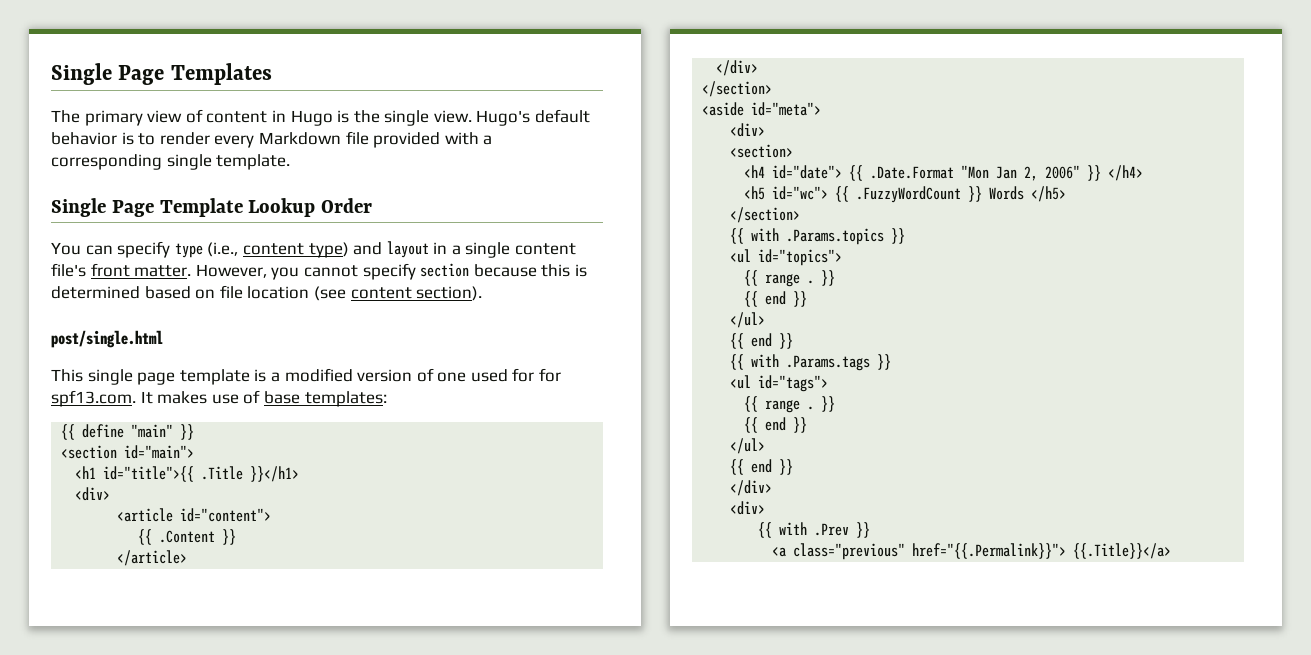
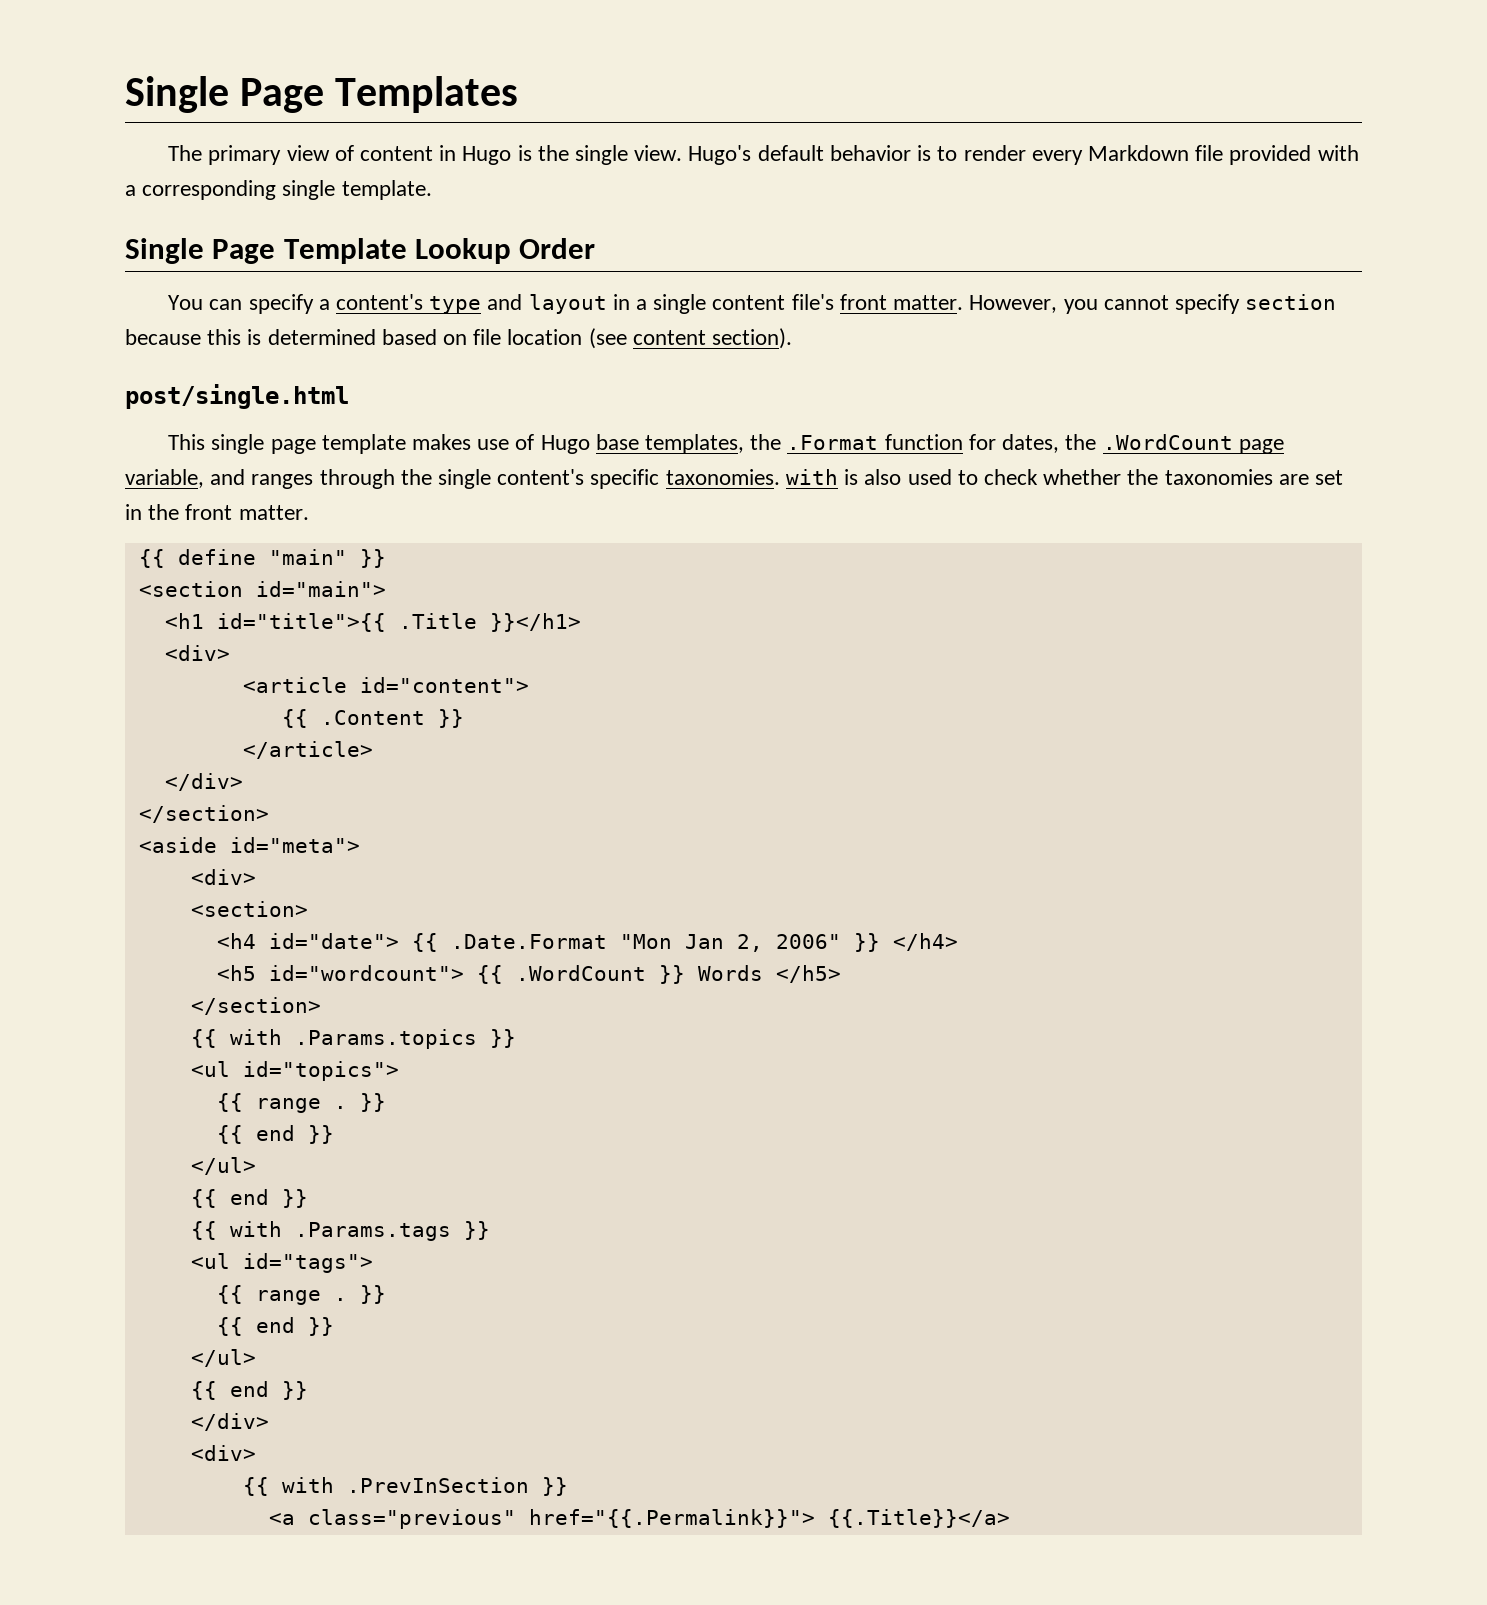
[174,242,349,258] type (i.e., content type) -> [318,294,482,314] a content's type
[254,368,562,382] [51,390,387,407] is a modified version of one used for for spf13.com. It makes use of base templates: -> [412,434,1284,454] [125,469,1343,489] [125,504,309,520] makes use of Hugo base templates, the .Format function for dates, the .WordCount page variable, and ranges through the single content's specific taxonomies. with is also used to check whether the taxonomies are set in the front matter.
[772,186,962,203] id="wc"> {{ .FuzzyWordCount -> [268,965,646,984] id="wordcount"> {{ .WordCount
[814,523,850,536] .Prev -> [346,1477,529,1493] .PrevInSection

